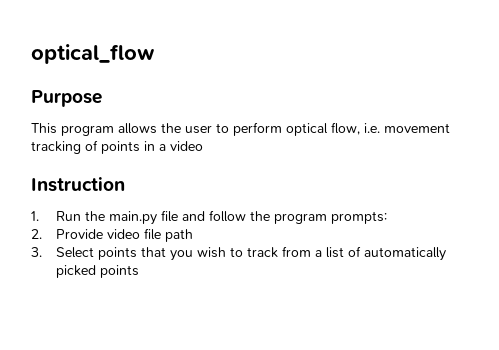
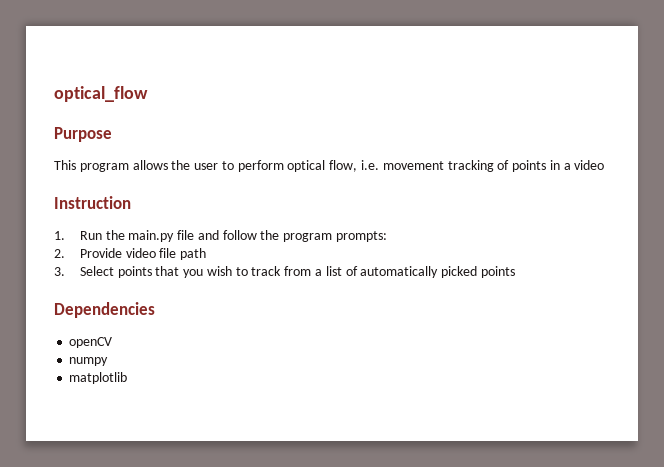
(140, 271) none -> [54,302,155,318] [69,337,113,348] [69,357,109,366] [69,372,128,384] // Dependencies // openCV // numpy // matplotlib

